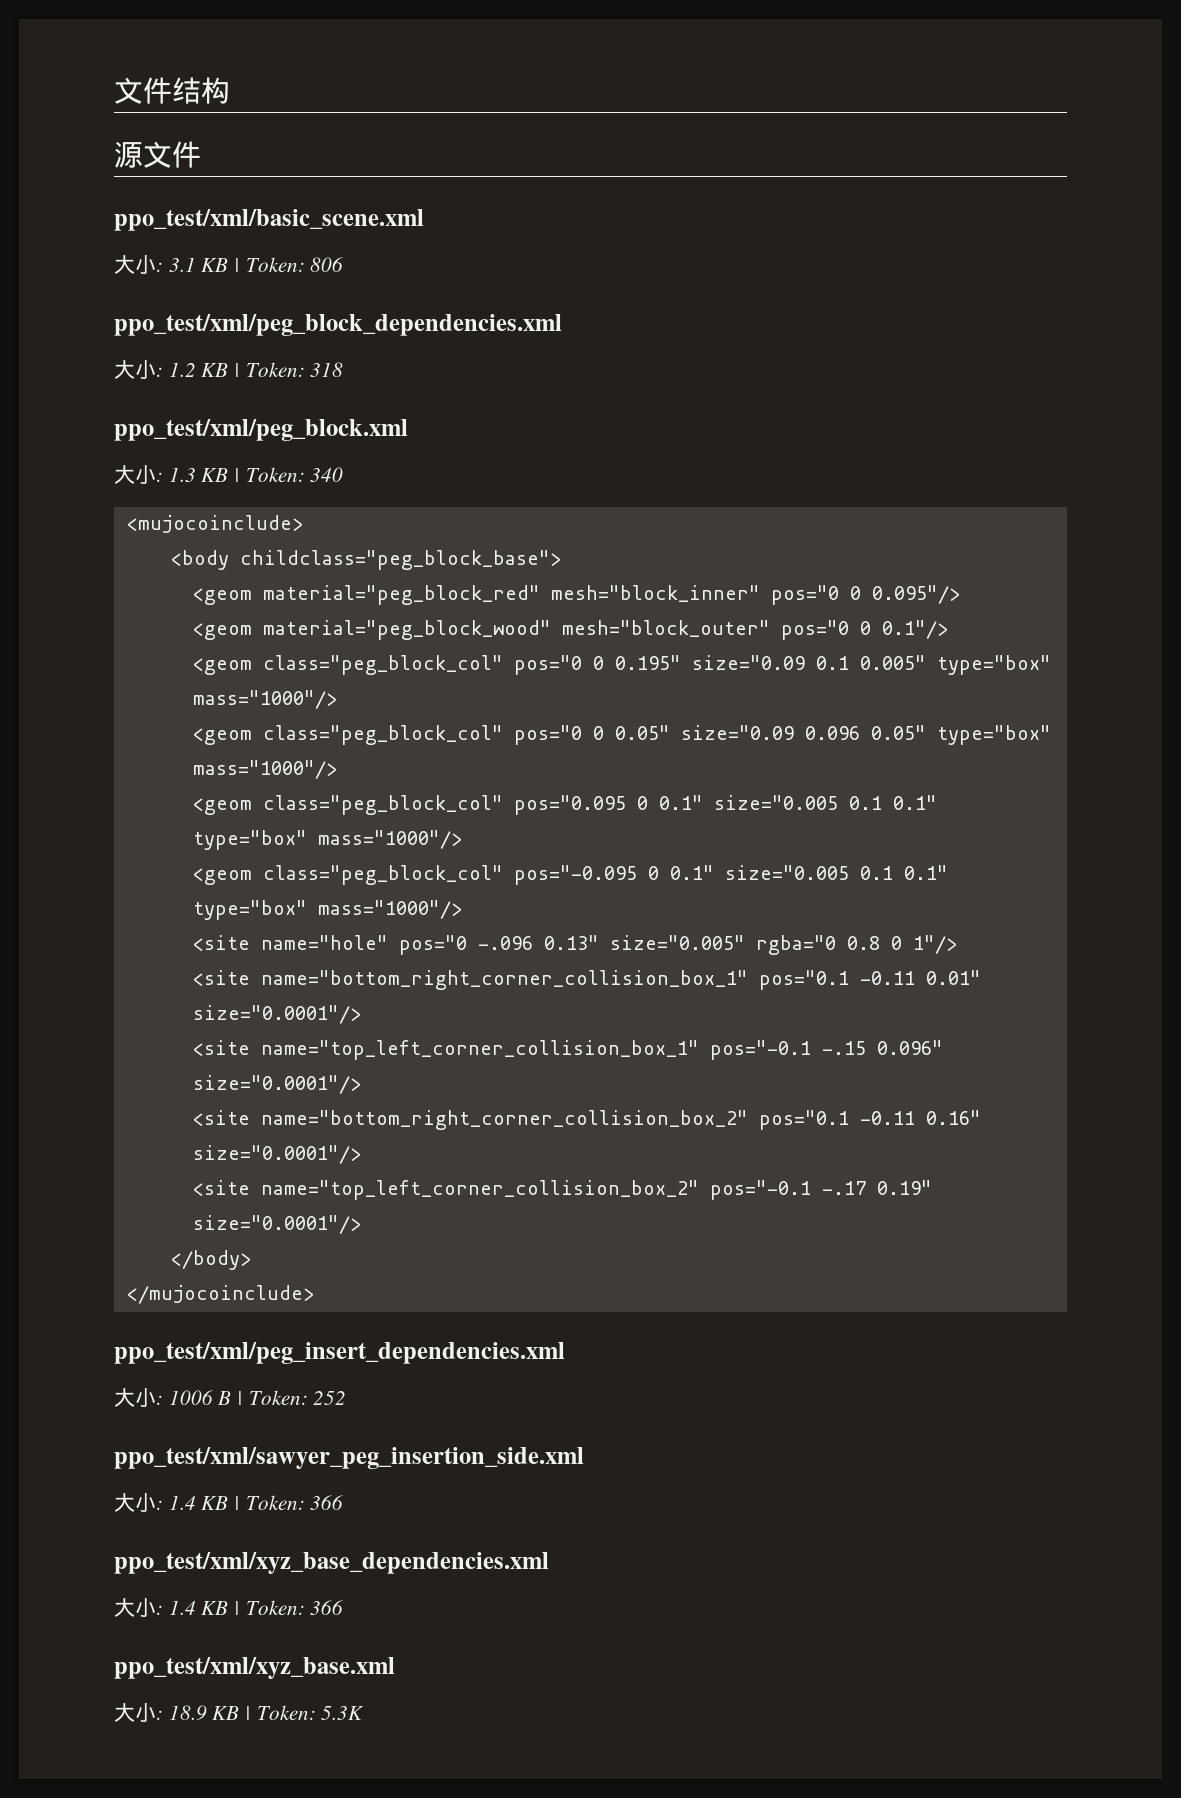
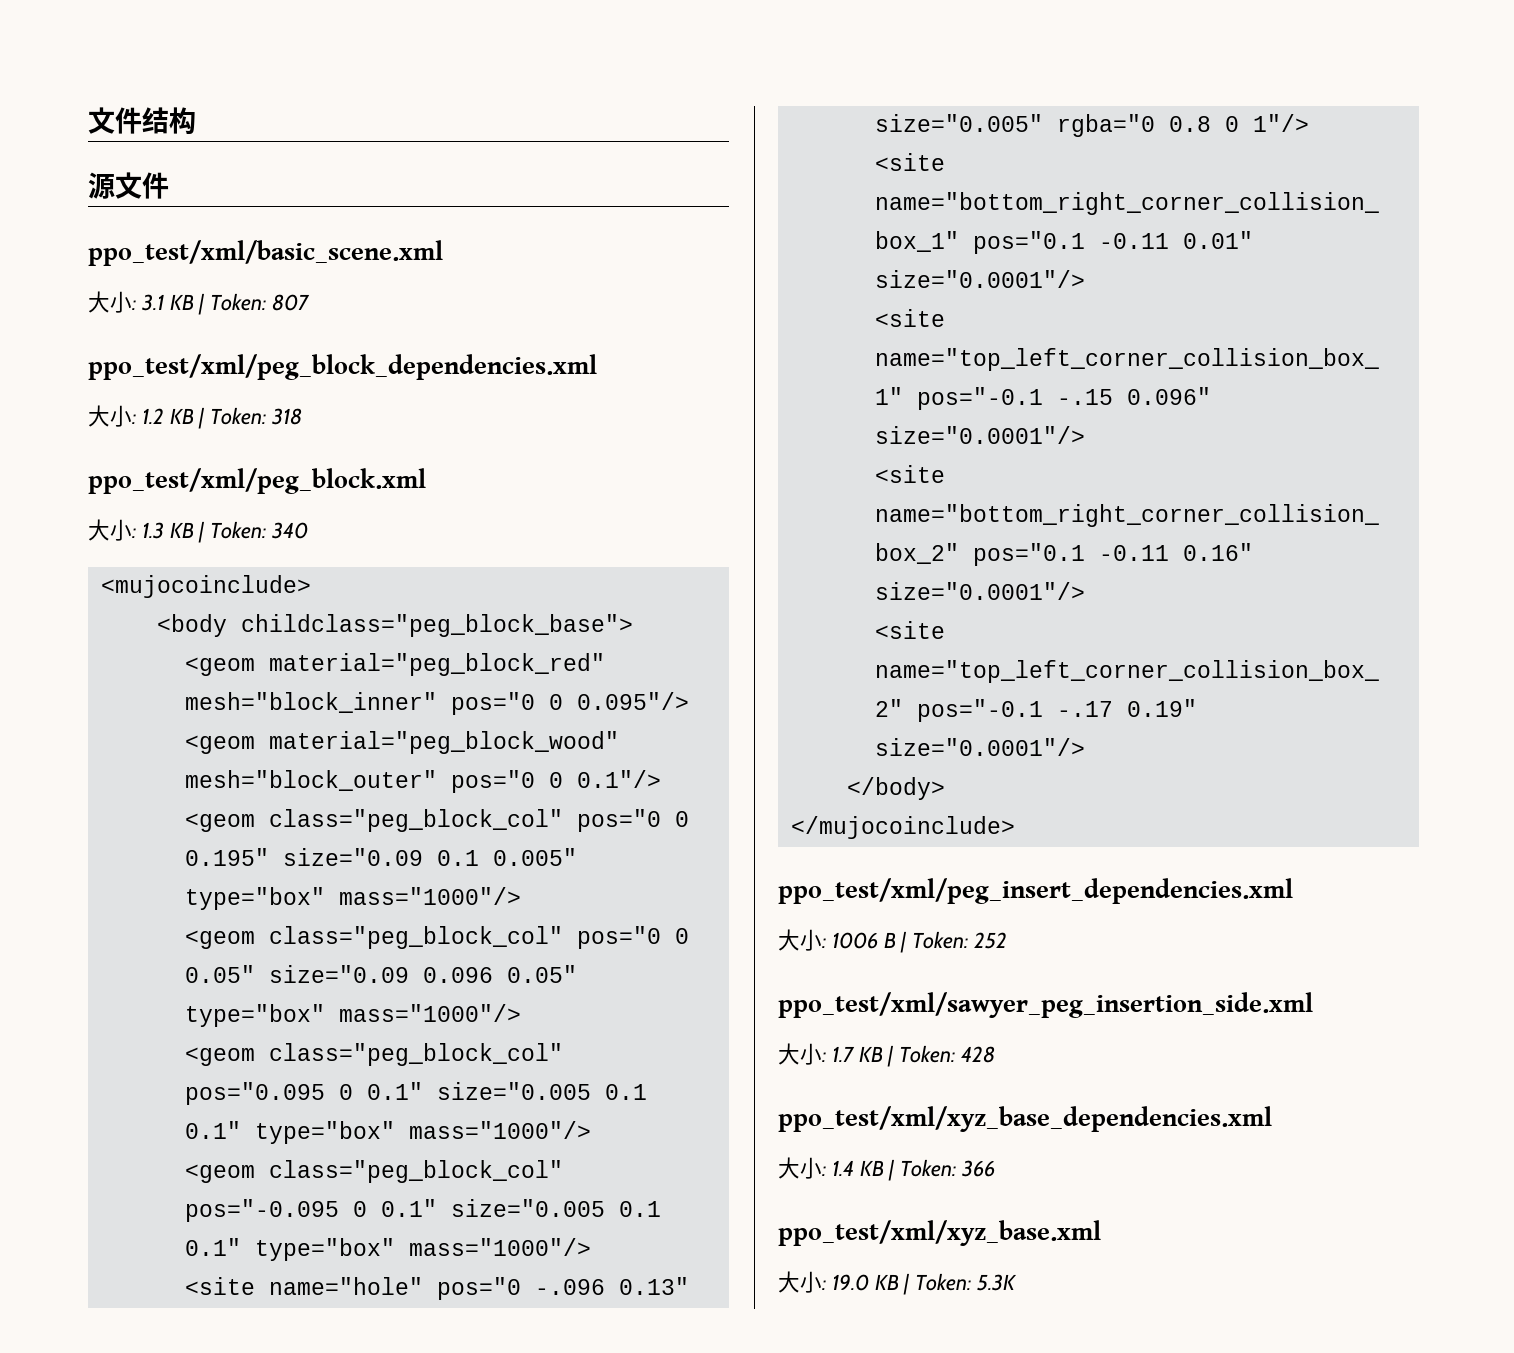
[310,257,344,272] 806 -> [272,294,311,311] 807
[168,1495,344,1510] 1.4 KB | Token: 366 -> [831,1045,996,1067] 1.7 KB | Token: 428
[168,1705,207,1720] 18.9 -> [831,1274,869,1291] 19.0

